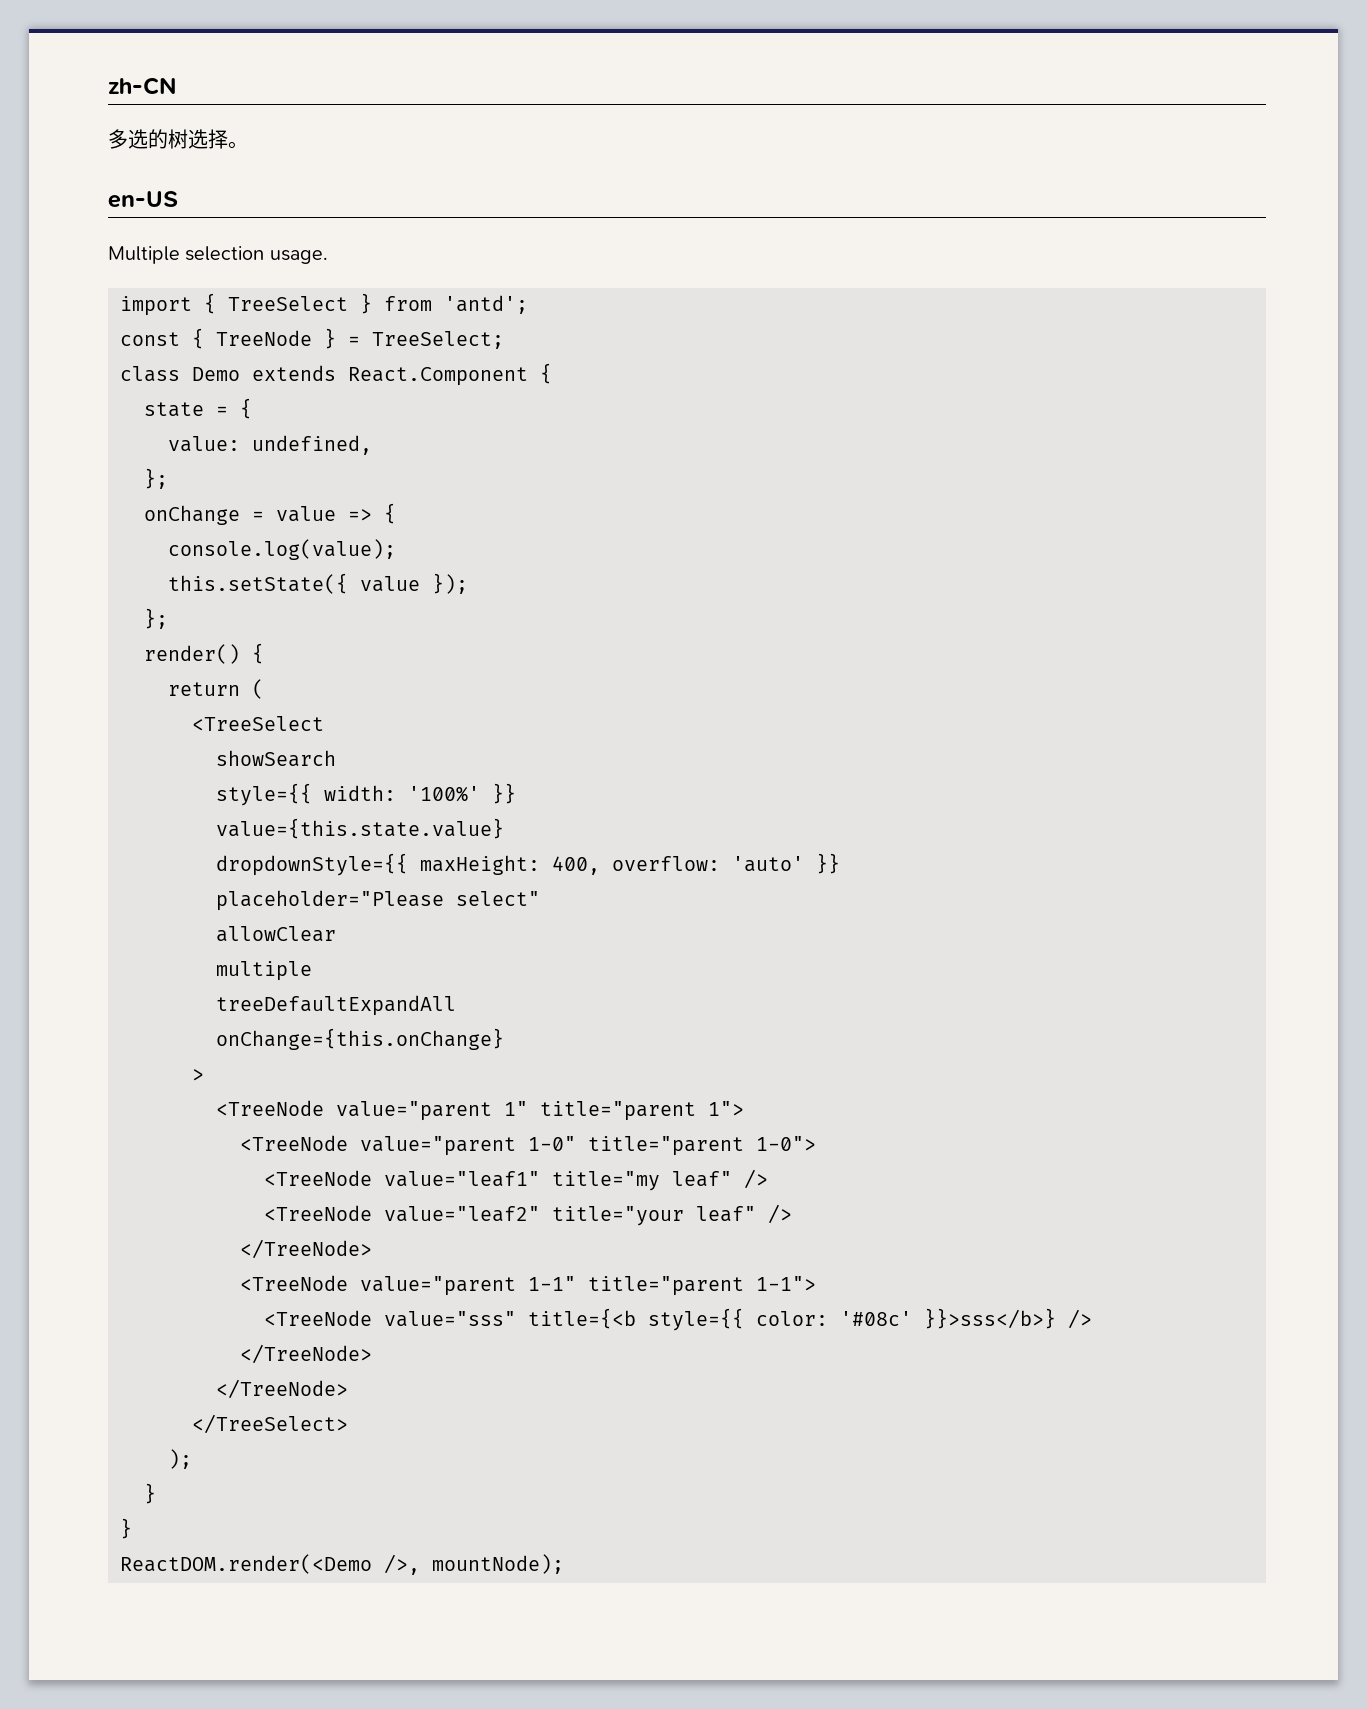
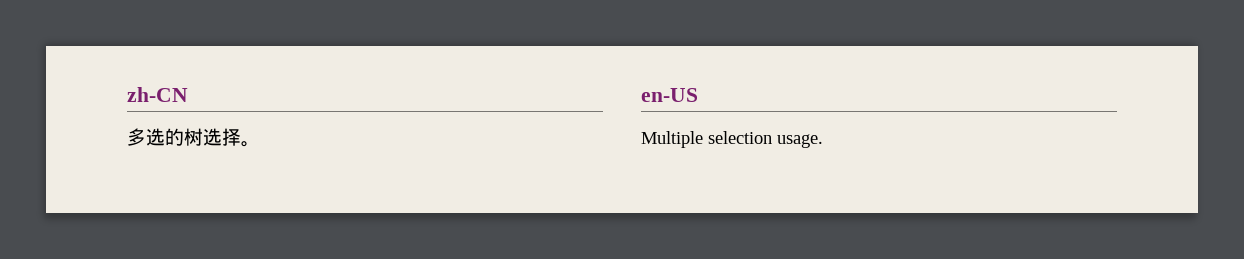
[120,293,528,316] [120,328,504,349] [120,363,552,386] [144,398,252,419] [168,435,372,455] [144,468,168,489] [144,503,396,525] [168,539,396,560] [168,573,468,594] [144,608,168,629] [144,643,264,664] [168,679,264,699] [192,716,324,731] [216,750,336,767] [216,783,516,806] [216,818,504,839] [216,853,840,876] [216,890,540,911] [216,926,336,942] [216,961,312,981] [216,995,456,1016] [216,1028,504,1050] [192,1069,204,1081] [216,1100,744,1121] [240,1135,816,1156] [264,1169,768,1191] [264,1204,792,1226] [240,1239,372,1259] [240,1275,816,1296] [264,1308,1092,1331] [240,1344,372,1364] [216,1379,348,1399] [192,1414,348,1434] [168,1449,192,1469] [144,1483,156,1504] [120,1518,132,1539] [120,1554,564,1575] // import { TreeSelect } from 'antd'; // const { TreeNode } = TreeSelect; // class Demo extends React.Component { // state = { // value: undefined, // }; // onChange = value => { // console.log(value); // this.setState({ value }); // }; // render() { // return ( // <TreeSelect // showSearch // style={{ width: '100%' }} // value={this.state.value} // dropdownStyle={{ maxHeight: 400, overflow: 'auto' }} // placeholder="Please select" // allowClear // multiple // treeDefaultExpandAll // onChange={this.onChange} // > // <TreeNode value="parent 1" title="parent 1"> // <TreeNode value="parent 1-0" title="parent 1-0"> // <TreeNode value="leaf1" title="my leaf" /> // <TreeNode value="leaf2" title="your leaf" /> // </TreeNode> // <TreeNode value="parent 1-1" title="parent 1-1"> // <TreeNode value="sss" title={<b style={{ color: '#08c' }}>sss</b>} /> // </TreeNode> // </TreeNode> // </TreeSelect> // ); // } // } // ReactDOM.render(<Demo />, mountNode); -> (823, 141) none

